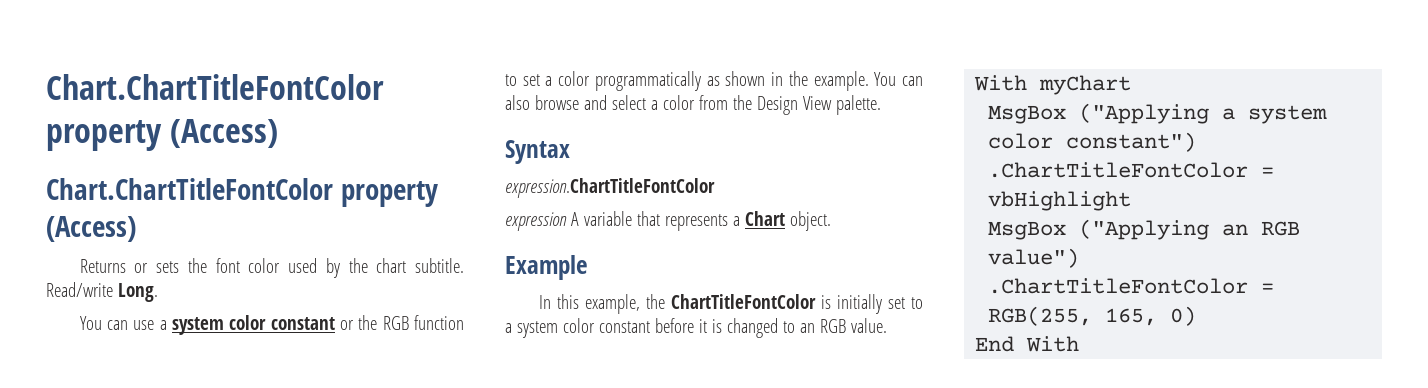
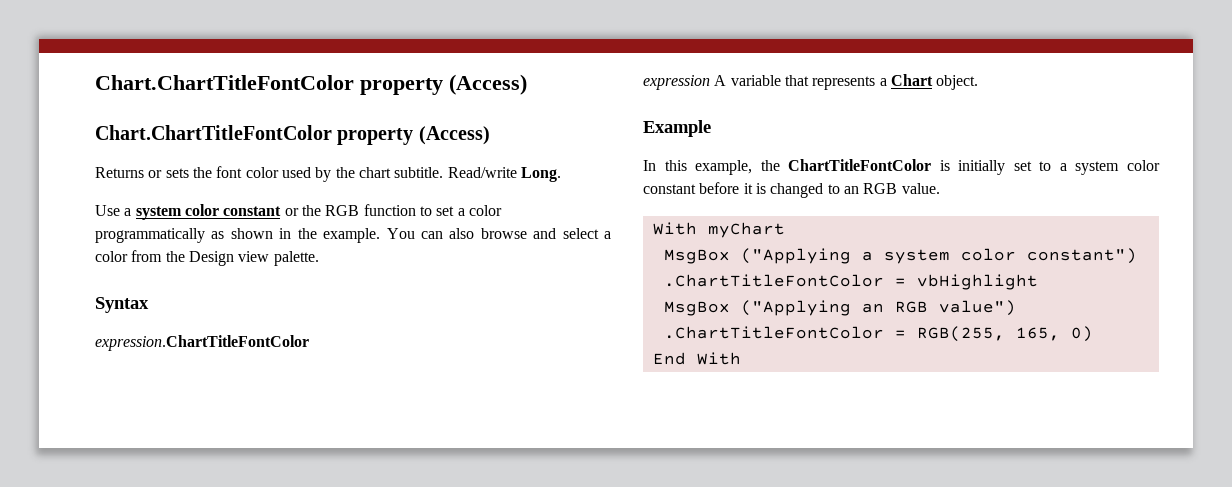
[79,316,155,330] You can use -> [95,205,120,216] Use
[802,96,832,110] View -> [238,251,270,262] view

